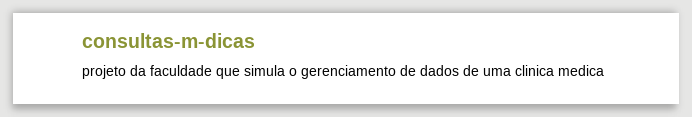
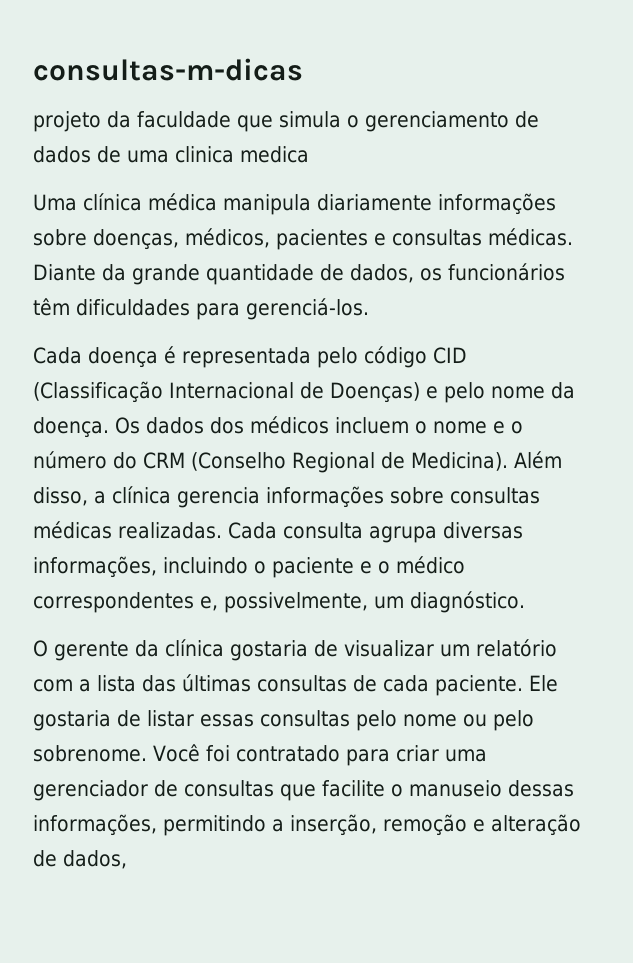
(604, 70) none -> [33,193,556,215] [33,228,573,250] [33,263,565,285] [33,298,369,320] [33,346,467,368] [33,381,575,403] [33,416,523,438] [33,451,562,473] [33,486,540,508] [33,521,523,543] [33,556,465,578] [33,591,525,613] [33,639,557,661] [33,674,558,696] [33,710,534,731] [33,744,487,766] [33,780,574,801] [33,814,581,836] [33,850,127,869] // Uma clínica médica manipula diariamente informações sobre doenças, médicos, pacientes e consultas médicas. Diante da grande quantidade de dados, os funcionários têm dificuldades para gerenciá-los. // Cada doença é representada pelo código CID (Classificação Internacional de Doenças) e pelo nome da doença. Os dados dos médicos incluem o nome e o número do CRM (Conselho Regional de Medicina). Além disso, a clínica gerencia informações sobre consultas médicas realizadas. Cada consulta agrupa diversas informações, incluindo o paciente e o médico correspondentes e, possivelmente, um diagnóstico. // O gerente da clínica gostaria de visualizar um relatório com a lista das últimas consultas de cada paciente. Ele gostaria de listar essas consultas pelo nome ou pelo sobrenome. Você foi contratado para criar uma gerenciador de consultas que facilite o manuseio dessas informações, permitindo a inserção, remoção e alteração de dados,

